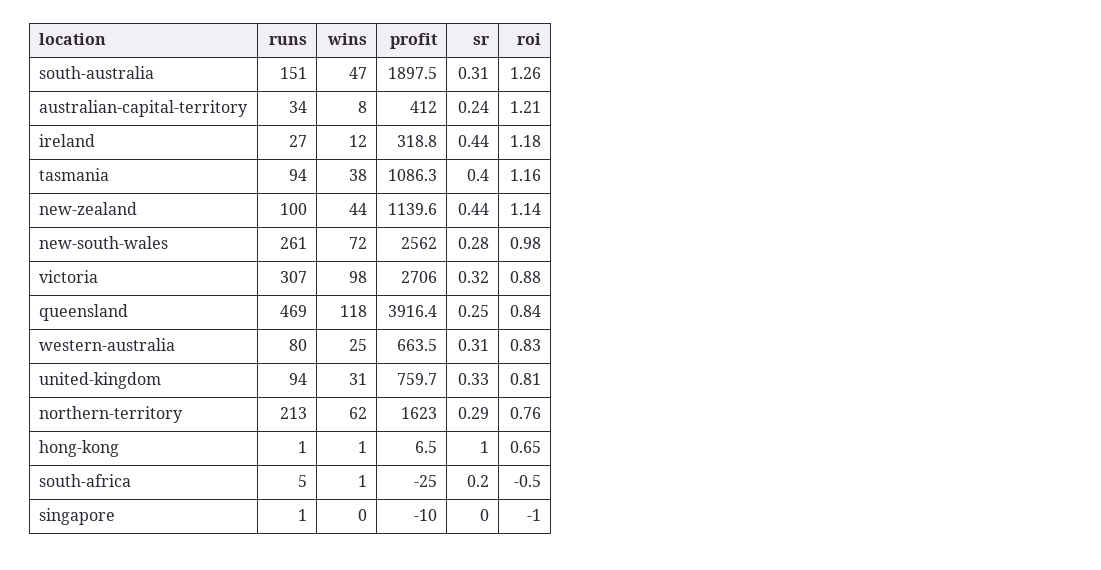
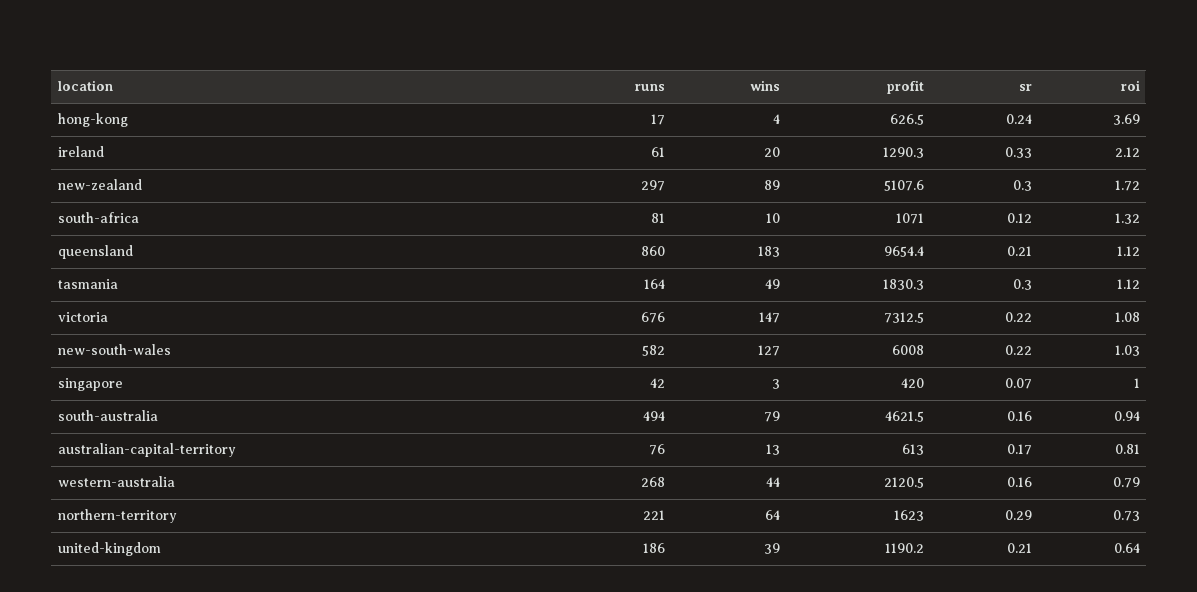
[38,66,154,79] [280,67,308,79] [349,67,368,79] [388,67,438,79] [458,67,490,79] [510,67,542,79] [38,100,248,117] [289,101,308,113] [358,101,368,113] [410,101,438,113] [458,101,490,113] [510,101,542,113] [38,134,95,147] [289,135,308,147] [349,135,368,147] [397,135,438,147] [458,135,490,147] [510,135,542,147] [38,168,109,181] [289,169,308,181] [349,169,368,181] [388,169,438,181] [467,169,490,181] [510,169,542,181] [38,202,137,215] [280,203,308,215] [349,203,368,215] [388,203,438,215] [458,203,490,215] [510,203,542,215] [38,236,168,249] [280,237,308,249] [349,237,368,249] [401,237,438,249] [458,237,490,249] [510,237,542,249] [38,270,98,283] [280,271,308,283] [349,271,368,283] [401,271,438,283] [458,271,490,283] [510,271,542,283] [38,304,128,321] [280,305,308,317] [340,305,368,317] [388,305,438,317] [458,305,490,317] [510,305,542,317] [38,338,175,351] [289,339,308,351] [349,339,368,351] [397,339,438,351] [458,339,490,351] [510,339,542,351] [38,372,161,389] [289,373,308,385] [349,373,368,385] [397,373,438,385] [458,373,490,385] [510,373,542,385] south-australia | 151 | 47 | 1897.5 | 0.31 | 1.26 // australian-capital-territory | 34 | 8 | 412 | 0.24 | 1.21 // ireland | 27 | 12 | 318.8 | 0.44 | 1.18 // tasmania | 94 | 38 | 1086.3 | 0.4 | 1.16 // new-zealand | 100 | 44 | 1139.6 | 0.44 | 1.14 // new-south-wales | 261 | 72 | 2562 | 0.28 | 0.98 // victoria | 307 | 98 | 2706 | 0.32 | 0.88 // queensland | 469 | 118 | 3916.4 | 0.25 | 0.84 // western-australia | 80 | 25 | 663.5 | 0.31 | 0.83 // united-kingdom | 94 | 31 | 759.7 | 0.33 | 0.81 -> [57,113,128,127] [650,114,665,125] [772,114,780,124] [889,114,924,125] [1005,114,1032,124] [1112,114,1140,125] [57,146,104,157] [650,147,665,157] [763,147,780,157] [882,147,924,158] [1004,147,1032,158] [1114,147,1140,157] [57,179,142,190] [640,180,665,191] [763,180,780,190] [883,180,924,191] [1012,180,1032,191] [1114,180,1140,191] [57,212,139,223] [650,213,665,223] [765,213,780,223] [895,213,924,224] [1006,213,1032,223] [1114,213,1140,224] [57,245,133,259] [640,246,665,256] [757,246,780,257] [883,246,924,257] [1006,246,1032,256] [1116,246,1140,256] [57,279,118,289] [643,279,665,289] [764,279,780,289] [882,279,924,290] [1012,279,1032,290] [1116,279,1140,289] [57,312,108,322] [640,312,665,323] [758,312,780,323] [883,312,924,323] [1004,312,1032,322] [1114,312,1140,322] [57,344,171,355] [641,345,665,356] [757,345,780,356] [891,345,924,355] [1004,345,1032,355] [1114,345,1140,356] [57,378,123,391] [649,378,665,388] [771,379,780,389] [900,378,924,388] [1004,378,1032,389] [1133,378,1140,388] [57,410,158,421] [642,411,665,421] [763,411,780,422] [884,411,924,422] [1006,411,1032,421] [1113,411,1140,421] [57,443,236,457] [648,444,665,455] [765,444,780,455] [901,444,924,455] [1006,444,1032,455] [1114,444,1140,454] [57,476,175,487] [640,477,665,487] [765,477,780,487] [883,477,924,488] [1006,477,1032,487] [1112,477,1140,488] hong-kong | 17 | 4 | 626.5 | 0.24 | 3.69 // ireland | 61 | 20 | 1290.3 | 0.33 | 2.12 // new-zealand | 297 | 89 | 5107.6 | 0.3 | 1.72 // south-africa | 81 | 10 | 1071 | 0.12 | 1.32 // queensland | 860 | 183 | 9654.4 | 0.21 | 1.12 // tasmania | 164 | 49 | 1830.3 | 0.3 | 1.12 // victoria | 676 | 147 | 7312.5 | 0.22 | 1.08 // new-south-wales | 582 | 127 | 6008 | 0.22 | 1.03 // singapore | 42 | 3 | 420 | 0.07 | 1 // south-australia | 494 | 79 | 4621.5 | 0.16 | 0.94 // australian-capital-territory | 76 | 13 | 613 | 0.17 | 0.81 // western-australia | 268 | 44 | 2120.5 | 0.16 | 0.79
[280,407,308,419] [349,407,368,419] 213 | 62 -> [642,510,665,520] [764,510,780,520] 221 | 64
[510,407,542,419] [38,440,119,457] [298,441,308,453] [358,441,368,453] [415,441,438,453] [480,441,490,453] [510,441,542,453] [38,474,131,487] [298,475,308,487] [358,475,368,487] [414,475,438,487] [467,475,490,487] [514,475,542,487] [38,508,115,525] [298,509,308,521] [358,509,368,521] [414,509,438,521] [480,509,490,521] [527,509,542,521] 0.76 // hong-kong | 1 | 1 | 6.5 | 1 | 0.65 // south-africa | 5 | 1 | -25 | 0.2 | -0.5 // singapore | 1 | 0 | -10 | 0 | -1 -> [1112,510,1140,521] [57,542,161,556] [642,543,665,553] [763,543,780,554] [884,543,924,553] [1006,543,1032,553] [1113,543,1140,553] 0.73 // united-kingdom | 186 | 39 | 1190.2 | 0.21 | 0.64

